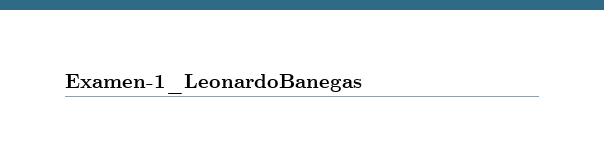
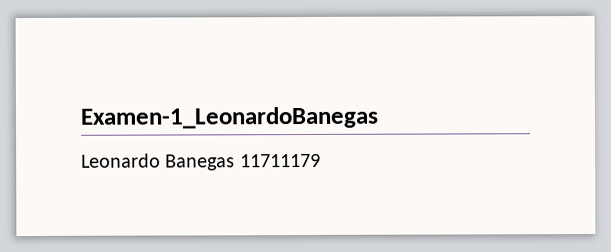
(362, 84) none -> [81,153,321,171] // Leonardo Banegas 11711179

